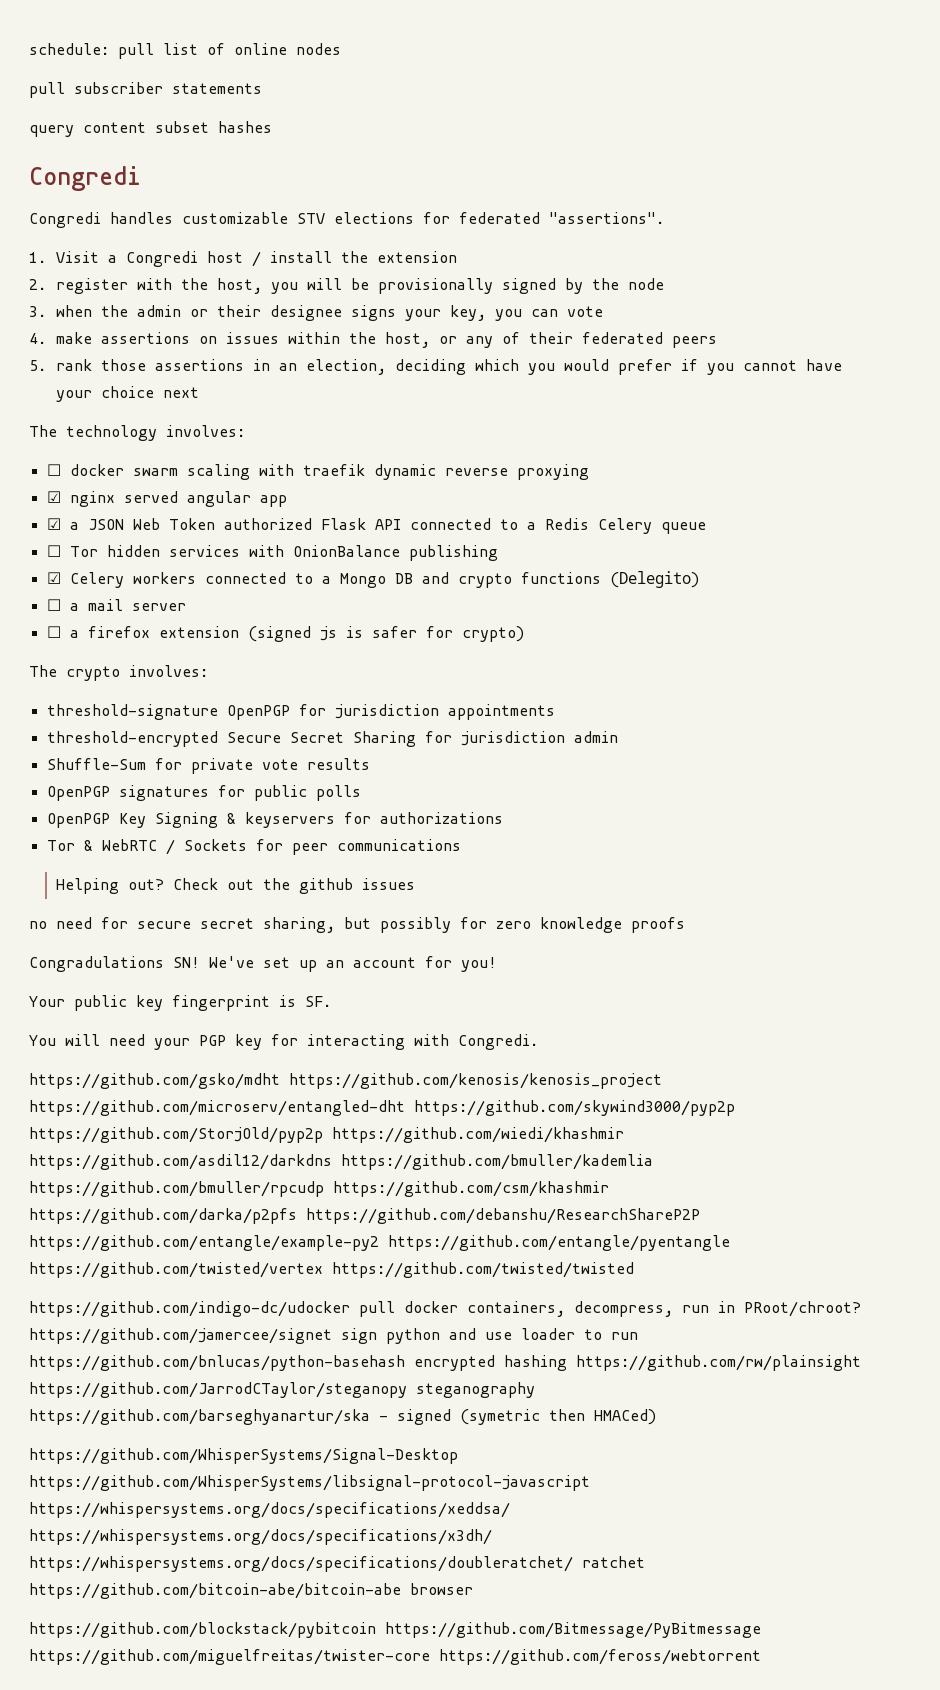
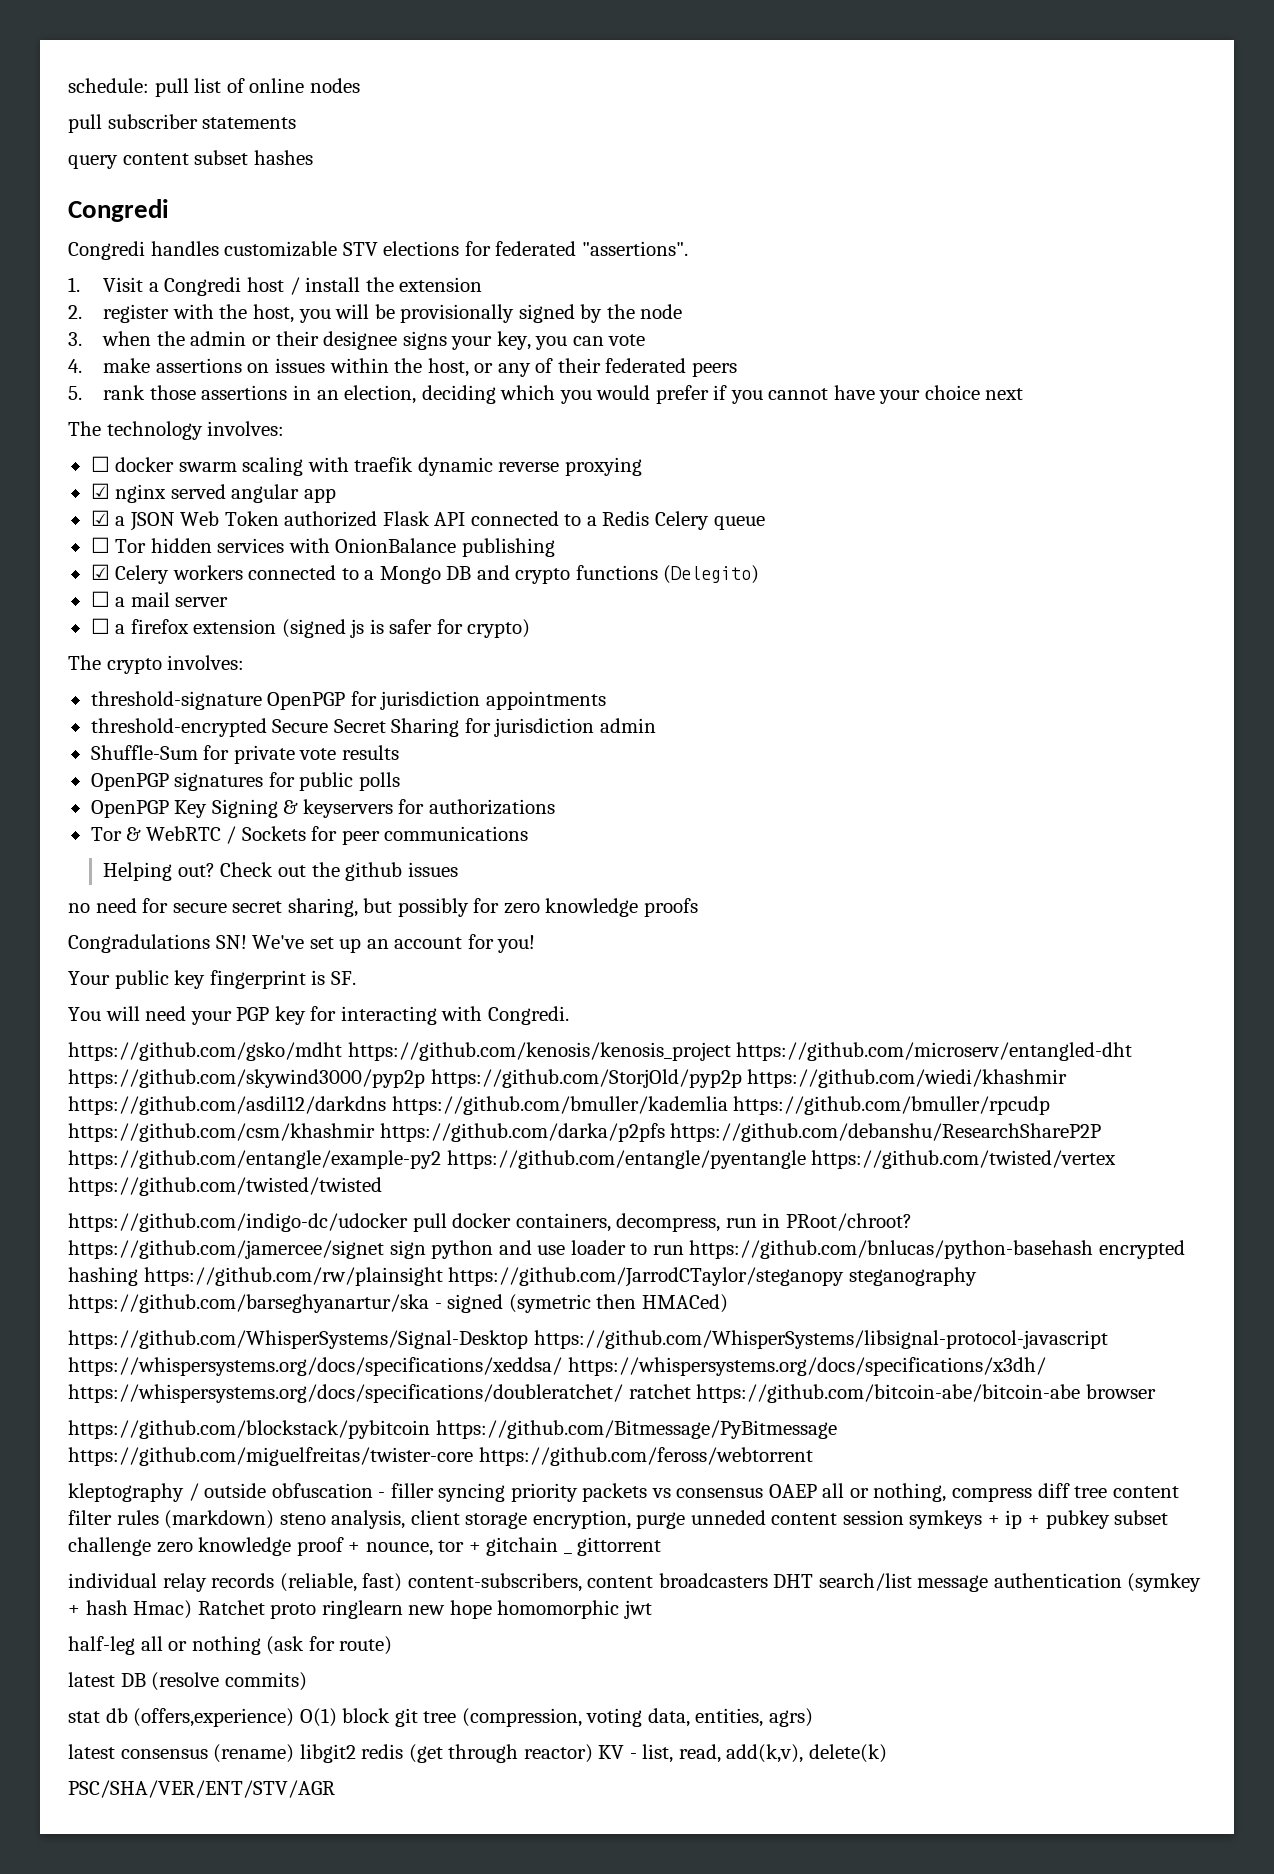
(761, 1657) none -> [68,1483,1179,1502] [68,1510,1169,1529] [68,1537,662,1556] [68,1573,1202,1592] [68,1600,652,1619] [68,1636,393,1655] [68,1672,307,1691] [68,1708,813,1727] [68,1744,887,1763] [68,1780,335,1798] // kleptography / outside obfuscation - filler syncing priority packets vs consensus OAEP all or nothing, compress diff tree content filter rules (markdown) steno analysis, client storage encryption, purge unneded content session symkeys + ip + pubkey subset challenge zero knowledge proof + nounce, tor + gitchain _ gittorrent // individual relay records (reliable, fast) content-subscribers, content broadcasters DHT search/list message authentication (symkey + hash Hmac) Ratchet proto ringlearn new hope homomorphic jwt // half-leg all or nothing (ask for route) // latest DB (resolve commits) // stat db (offers,experience) O(1) block git tree (compression, voting data, entities, agrs) // latest consensus (rename) libgit2 redis (get through reactor) KV - list, read, add(k,v), delete(k) // PSC/SHA/VER/ENT/STV/AGR

